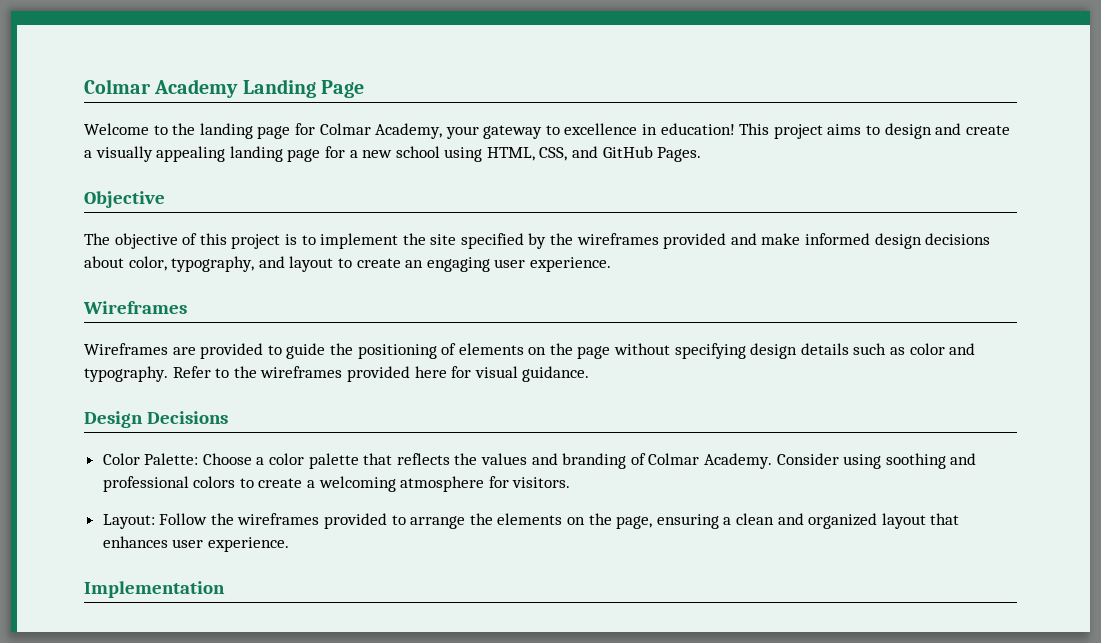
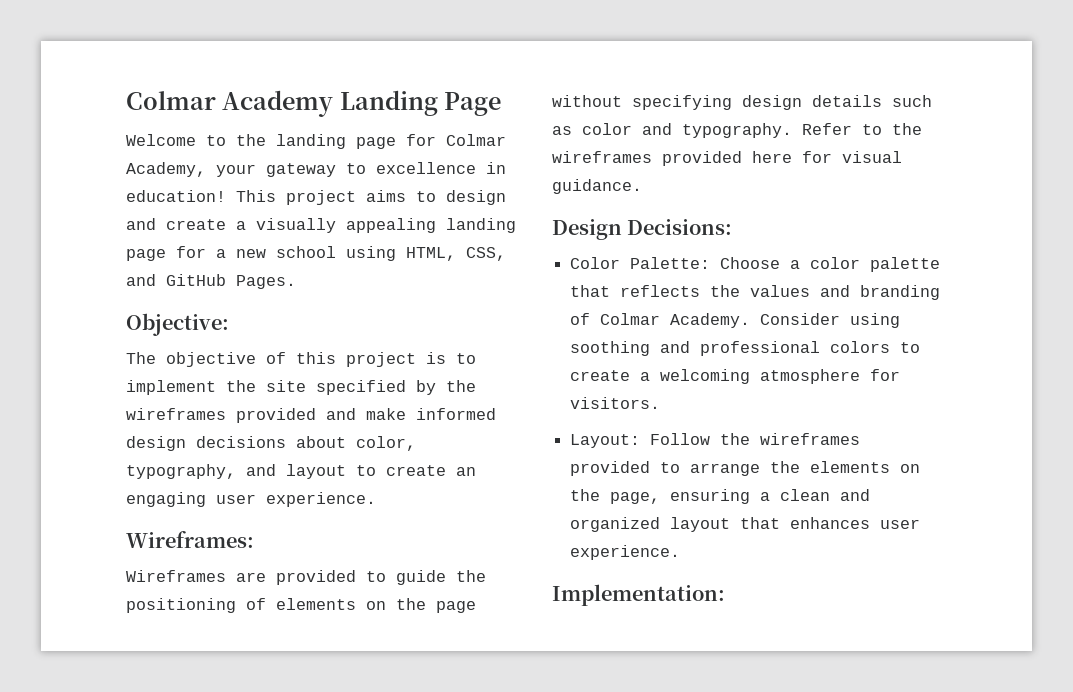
[84,191,165,208] Objective -> [126,313,229,336] Objective:
[83,301,187,314] Wireframes -> [126,531,254,548] Wireframes:
[146,411,228,424] Decisions -> [627,219,733,235] Decisions:
[84,581,225,598] Implementation -> [552,584,725,606] Implementation:

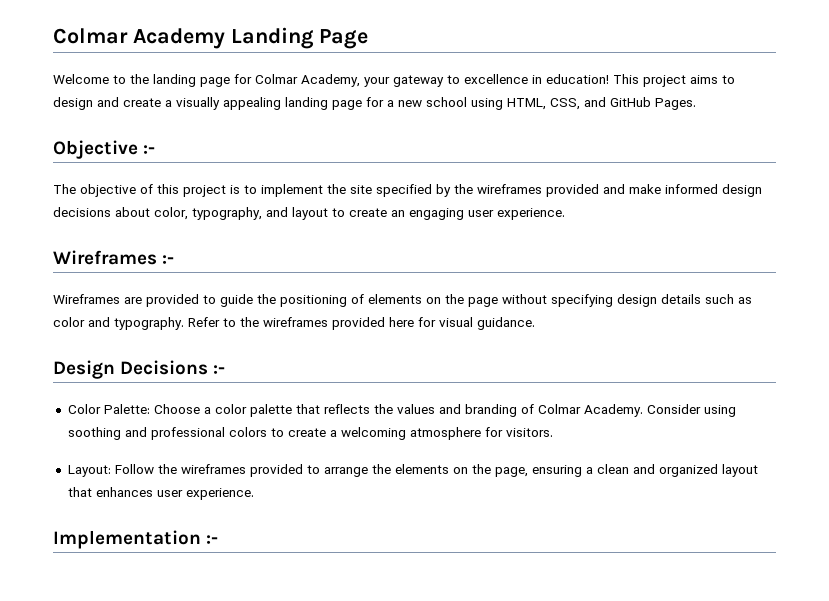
[126,313,229,336] Objective: -> [53,140,156,159] Objective :-
[126,531,254,548] Wireframes: -> [53,250,175,265] Wireframes :-
[627,219,733,235] Decisions: -> [120,360,226,375] Decisions :-
[552,584,725,606] Implementation: -> [53,530,219,549] Implementation :-

